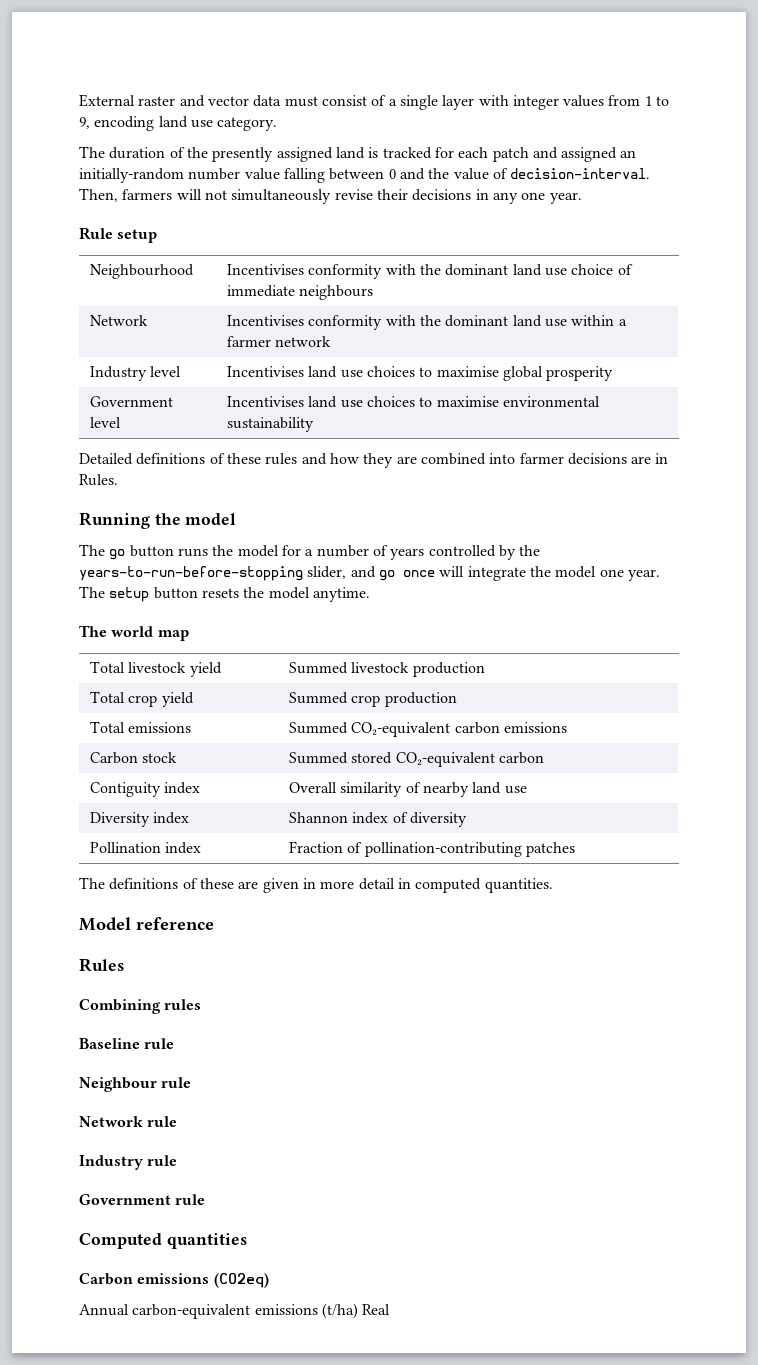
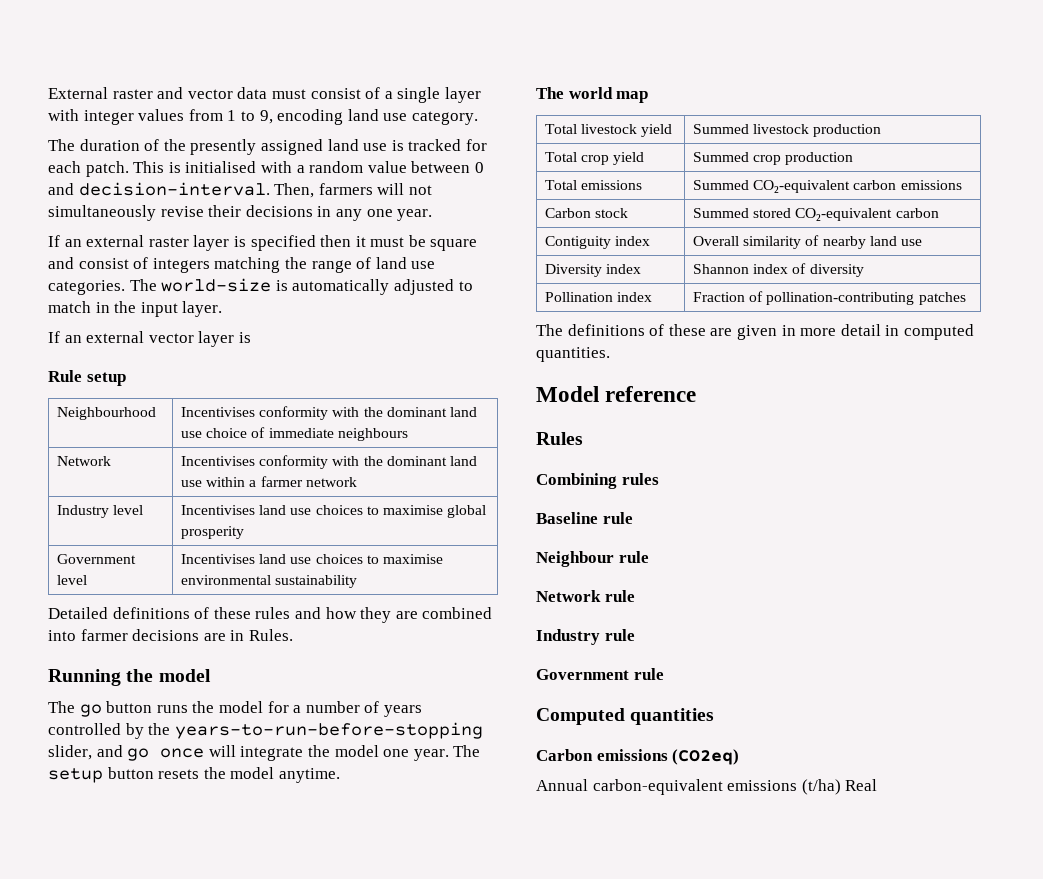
(365, 153) none -> [363,143,388,151] use
[492,147,637,162] [79,168,508,183] patch and assigned an initially-random number value falling between 0 and the value of -> [85,161,484,177] [48,183,74,195] patch. This is initialised with a random value between 0 and
(582, 198) none -> [48,235,478,251] [48,257,436,273] [48,278,473,295] [48,301,223,317] [48,331,251,347] // If an external raster layer is specified then it must be square and consist of integers matching the range of land use categories. The world-size is automatically adjusted to match in the input layer. // If an external vector layer is

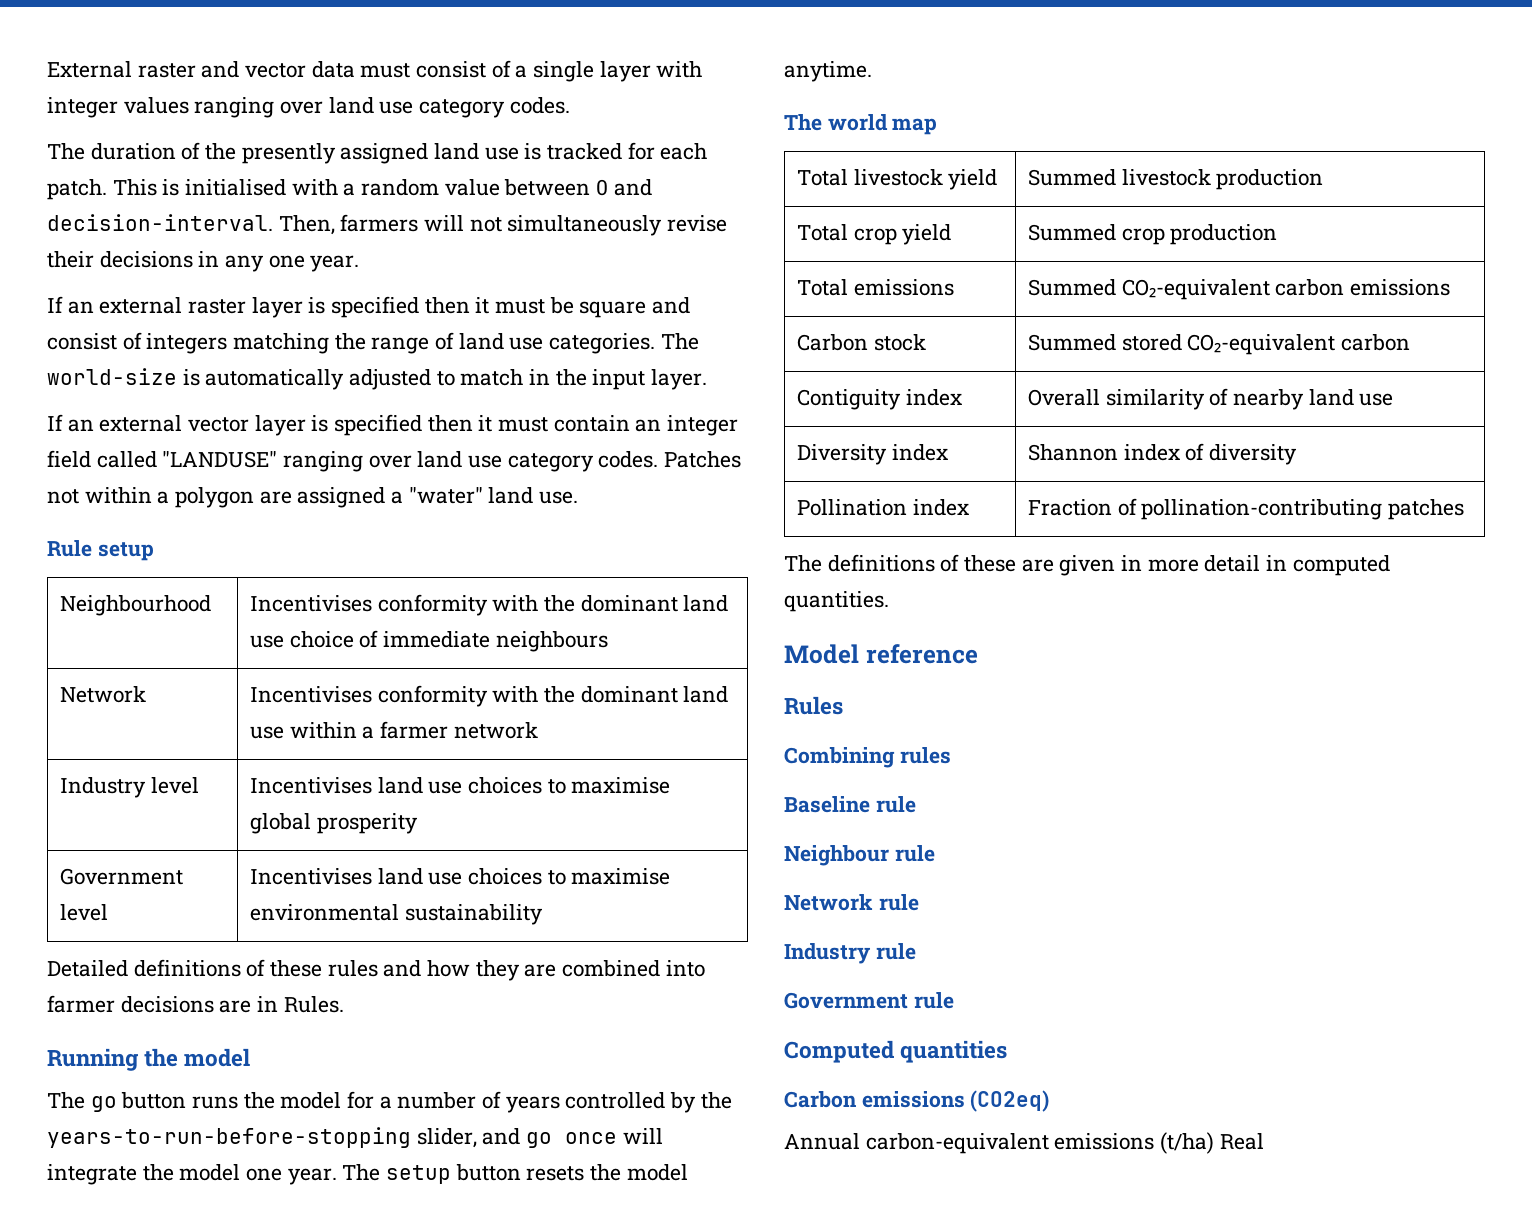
[188,109,478,125] from 1 to 9, encoding land use category. -> [194,97,570,118] ranging over land use category codes.
(251, 337) none -> [334,414,739,436] [47,450,742,472] [47,487,579,508] specified then it must contain an integer field called "LANDUSE" ranging over land use category codes. Patches not within a polygon are assigned a "water" land use.

